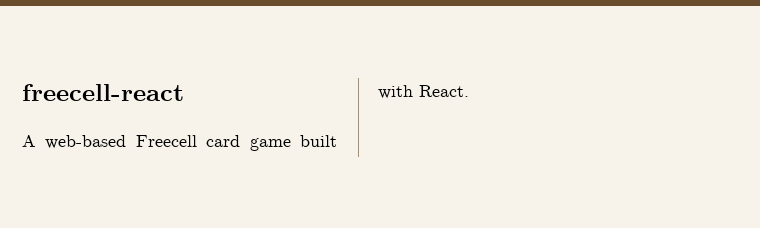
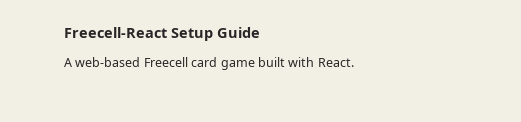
[22,84,184,101] freecell-react -> [64,27,260,41] Freecell-React Setup Guide

